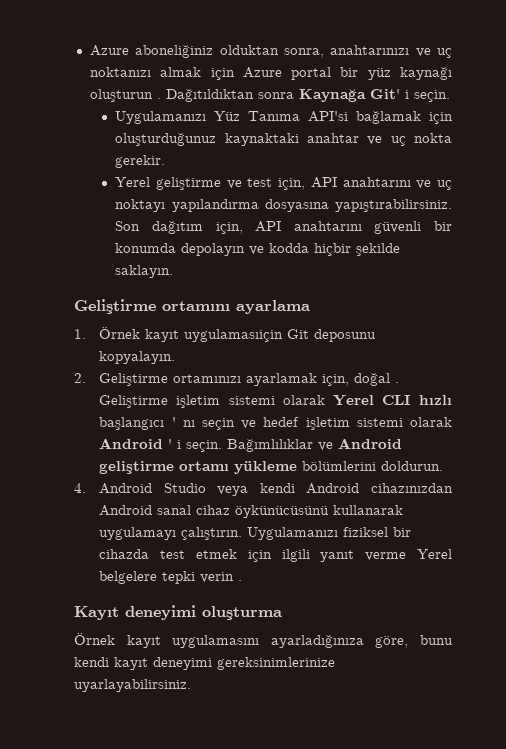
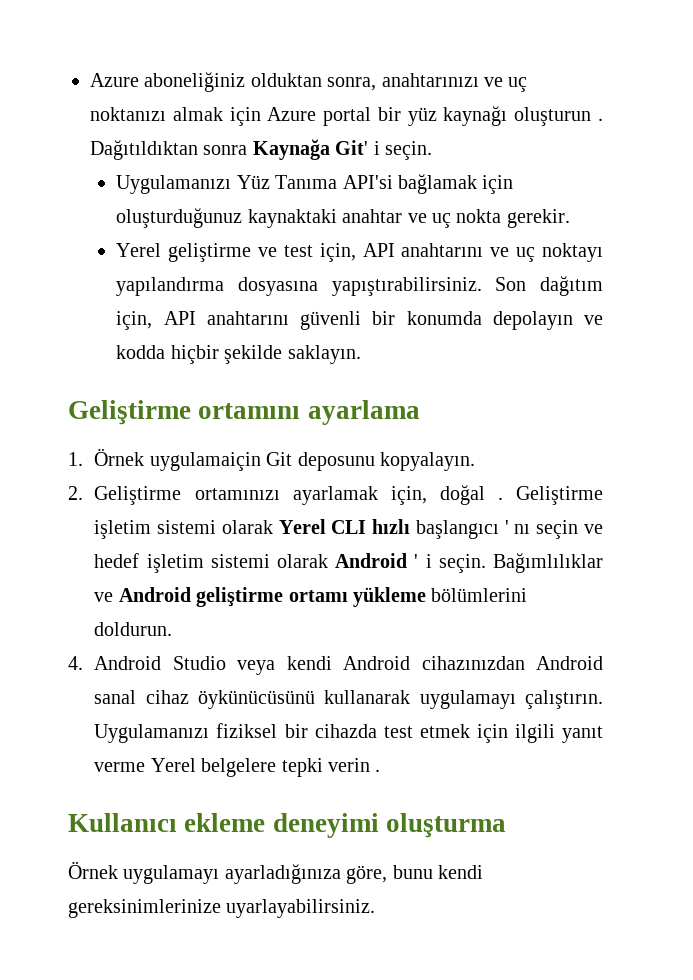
[145,329,284,342] kayıt uygulamasıiçin -> [149,452,261,471] uygulamaiçin
[74,606,119,620] Kayıt -> [68,813,266,832] Kullanıcı ekleme
[126,635,260,648] kayıt uygulamasını -> [123,865,220,884] uygulamayı
[114,657,212,670] kayıt deneyimi -> (483, 872) none

